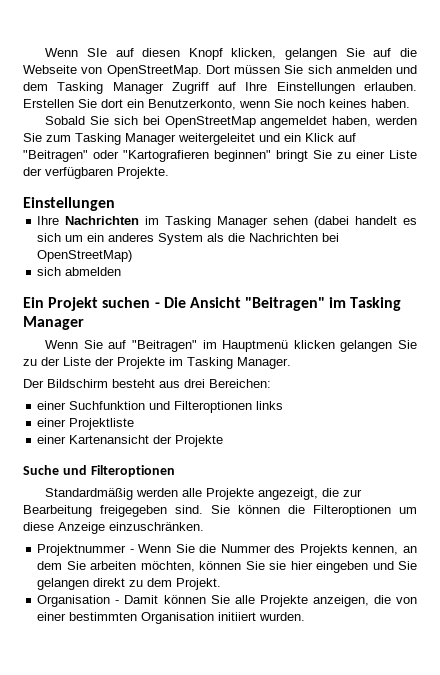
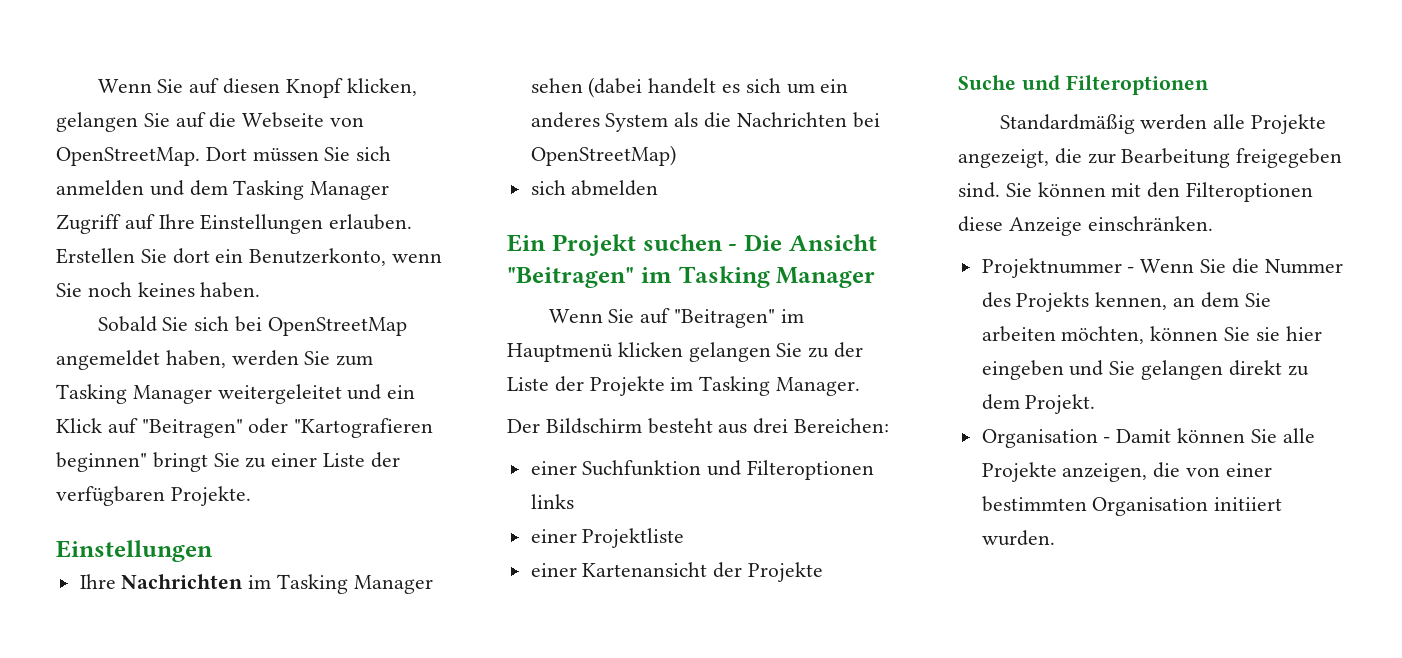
[45,48,107,57] Wenn SIe -> [97,79,184,93] Wenn Sie
[288,505,417,517] die Filteroptionen um -> [1111,182,1314,202] mit den Filteroptionen
[109,522,204,531] einzuschränken. -> [1087,216,1213,231] einschränken.

